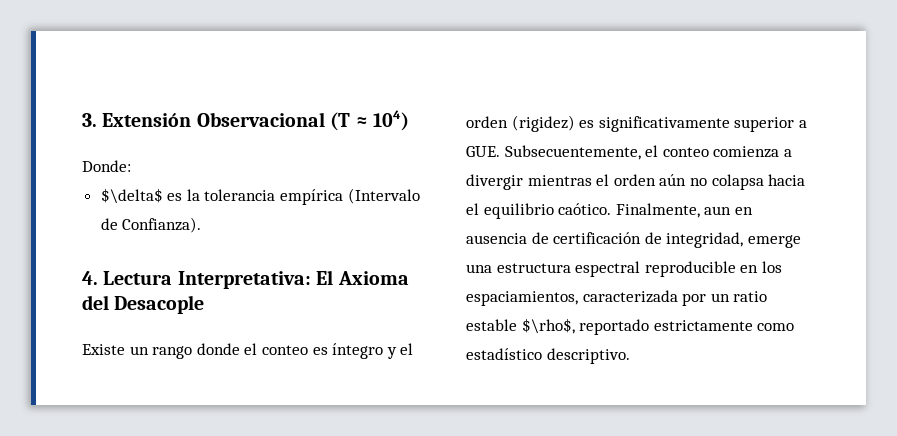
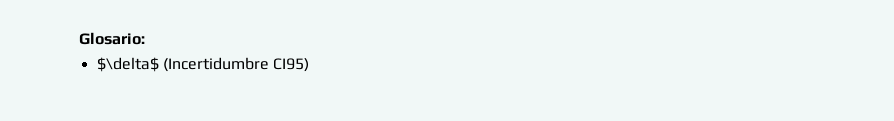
[82,110,409,131] [82,160,131,172] [100,188,420,205] [100,217,202,233] [82,270,409,289] [82,295,205,314] [82,343,414,359] [466,115,807,132] [466,145,792,160] [466,174,806,190] [466,203,753,219] [466,232,801,248] [466,261,782,277] [466,290,768,306] [466,318,795,335] [466,348,630,364] 3. Extensión Observacional (T ≈ 10⁴) // Donde: // $\delta$ es la tolerancia empírica (Intervalo de Confianza). // 4. Lectura Interpretativa: El Axioma del Desacople // Existe un rango donde el conteo es íntegro y el orden (rigidez) es significativamente superior a GUE. Subsecuentemente, el conteo comienza a divergir mientras el orden aún no colapsa hacia el equilibrio caótico. Finalmente, aun en ausencia de certificación de integridad, emerge una estructura espectral reproducible en los espaciamientos, caracterizada por un ratio estable $\rho$, reportado estrictamente como estadístico descriptivo. -> [79,32,145,45] [96,57,310,72] Glosario: // $\delta$ (Incertidumbre CI95)

